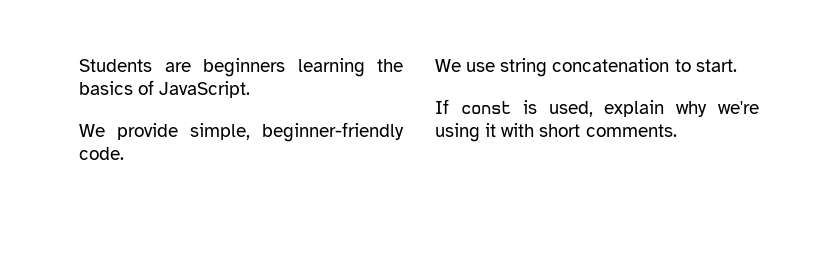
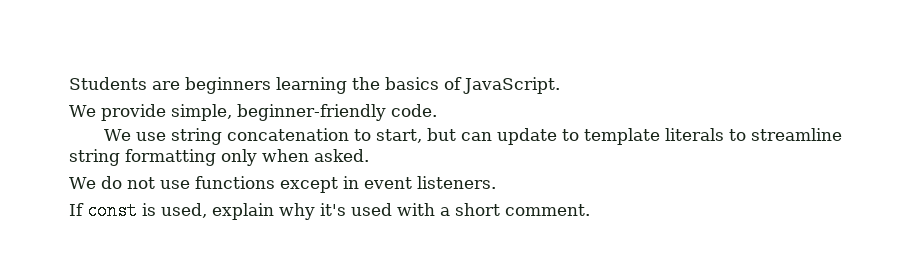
[695,59,737,72] start. -> [376,128,843,145] [69,149,369,166] [69,176,496,193] start, but can update to template literals to streamline string formatting only when asked. // We do not use functions except in event listeners.
[718,101,759,114] [435,123,677,142] we're using it with short comments. -> [320,203,590,216] it's used with a short comment.

